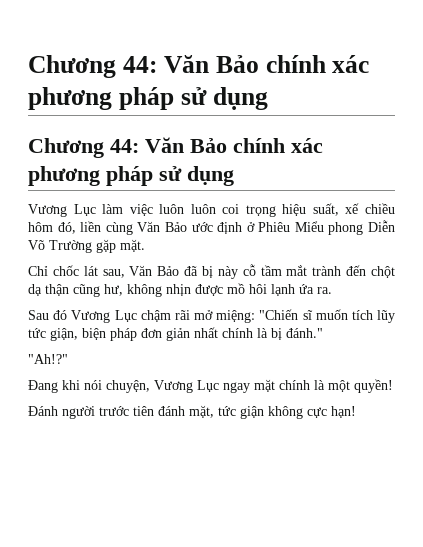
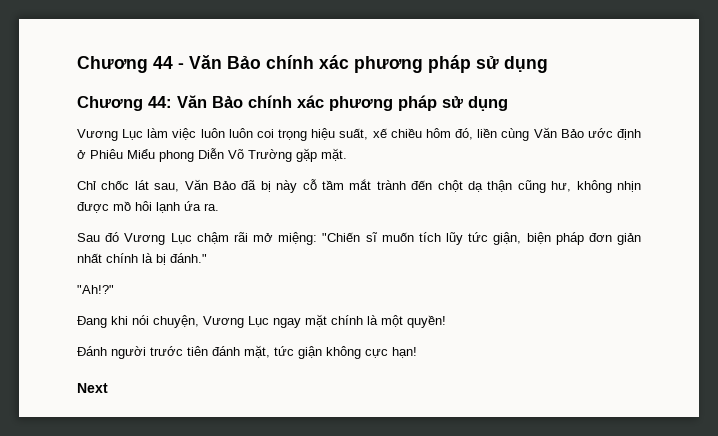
[28,55,157,78] Chương 44: -> [77,56,184,73] Chương 44 -
(356, 412) none -> [77,383,108,393] // Next

